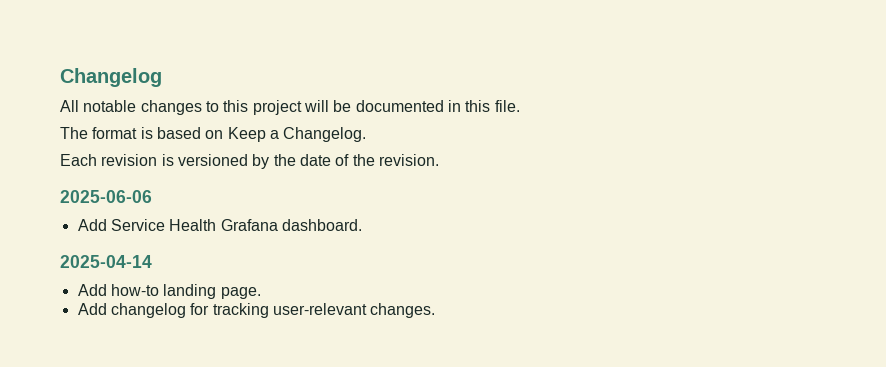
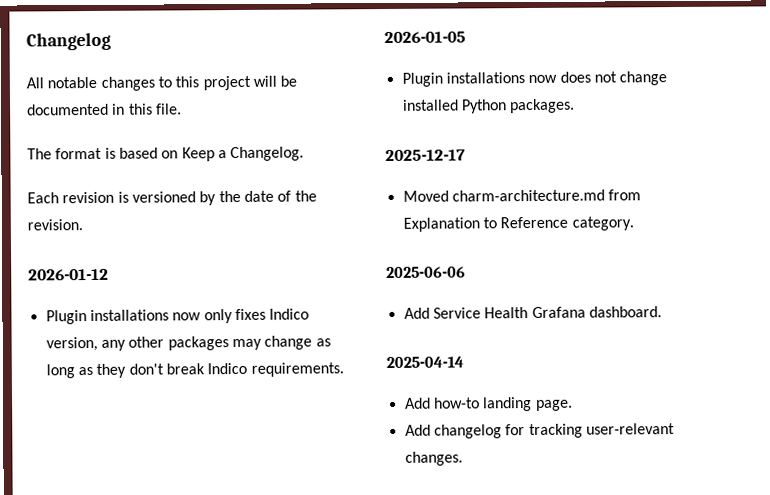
(439, 160) none -> [28,268,109,281] [45,308,310,325] [45,335,331,352] [45,362,344,379] [384,31,466,43] [401,71,668,87] [401,98,576,114] [385,149,466,161] [402,189,642,202] [402,216,634,232] // 2026-01-12 // Plugin installations now only fixes Indico version, any other packages may change as long as they don't break Indico requirements. // 2026-01-05 // Plugin installations now does not change installed Python packages. // 2025-12-17 // Moved charm-architecture.md from Explanation to Reference category.

